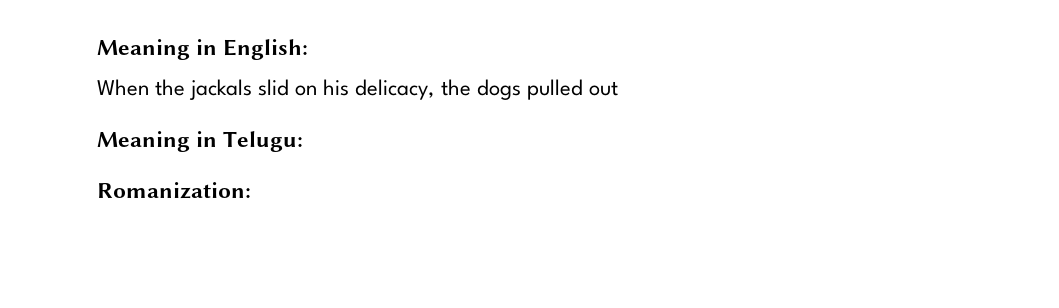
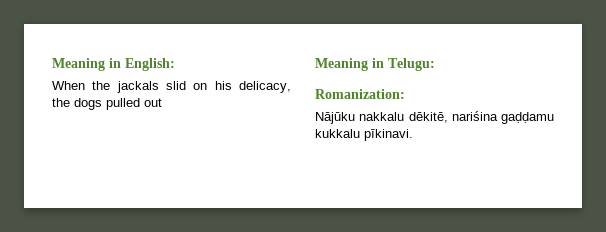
(251, 190) none -> [315,111,554,124] [315,129,413,141] // Nājūku nakkalu dēkitē, nariśina gaḍḍamu kukkalu pīkinavi.

